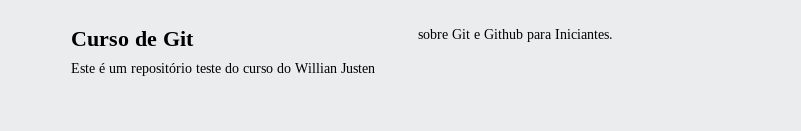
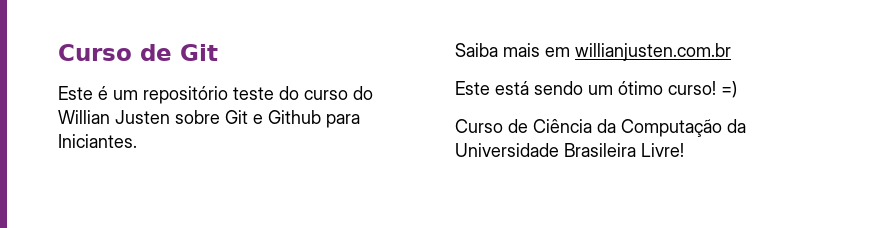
(613, 34) none -> [455,43,731,61] [455,81,737,98] [455,119,746,137] [455,143,684,157] // Saiba mais em willianjusten.com.br // Este está sendo um ótimo curso! =) // Curso de Ciência da Computação da Universidade Brasileira Livre!

